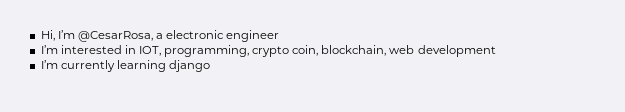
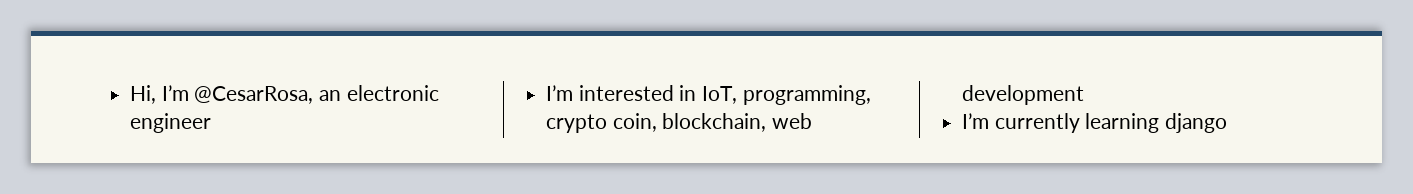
[155,33,163,39] a -> [319,90,342,101] an
[138,46,161,56] IOT, -> [702,86,738,104] IoT,

